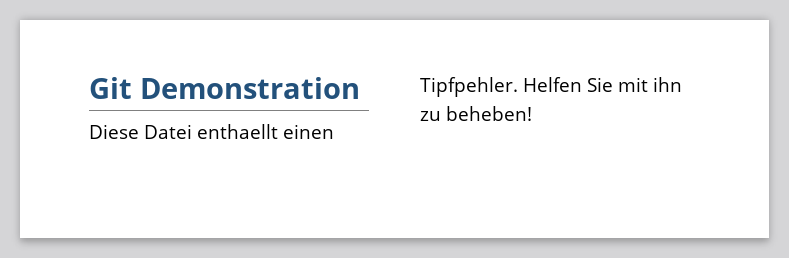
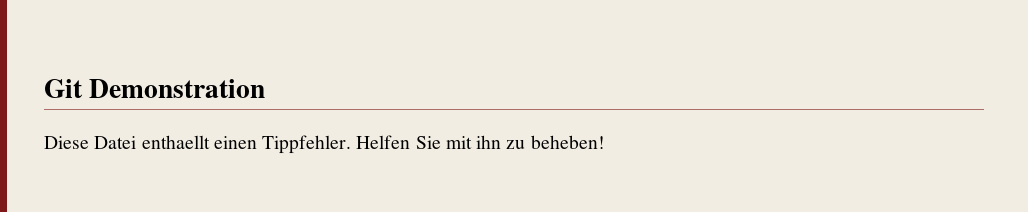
[420,77,518,97] Tipfpehler. -> [262,135,352,154] Tippfehler.

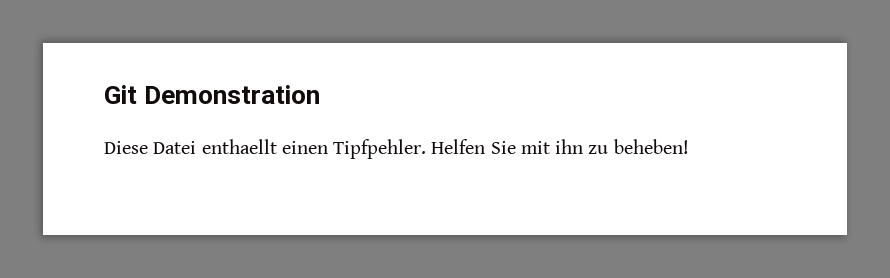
[262,135,352,154] Tippfehler. -> [333,139,427,159] Tipfpehler.

